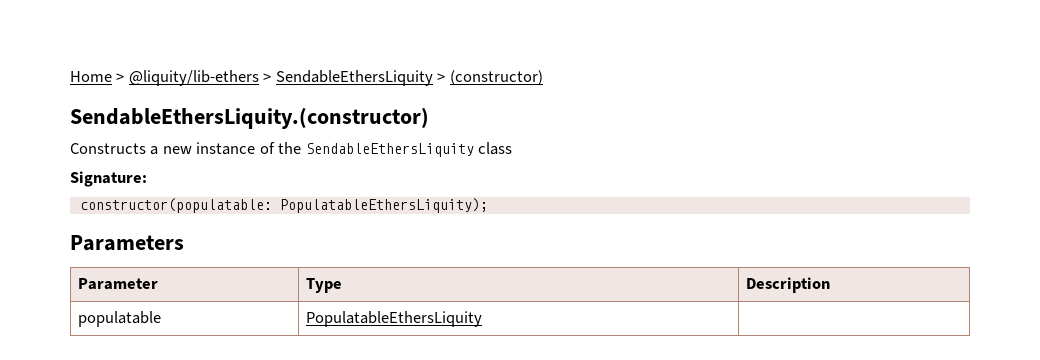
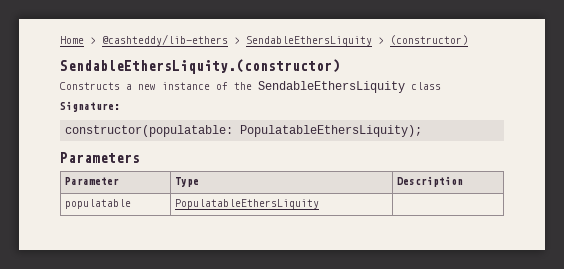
[128,70,259,86] @liquity/lib-ethers -> [102,34,228,46] @cashteddy/lib-ethers

